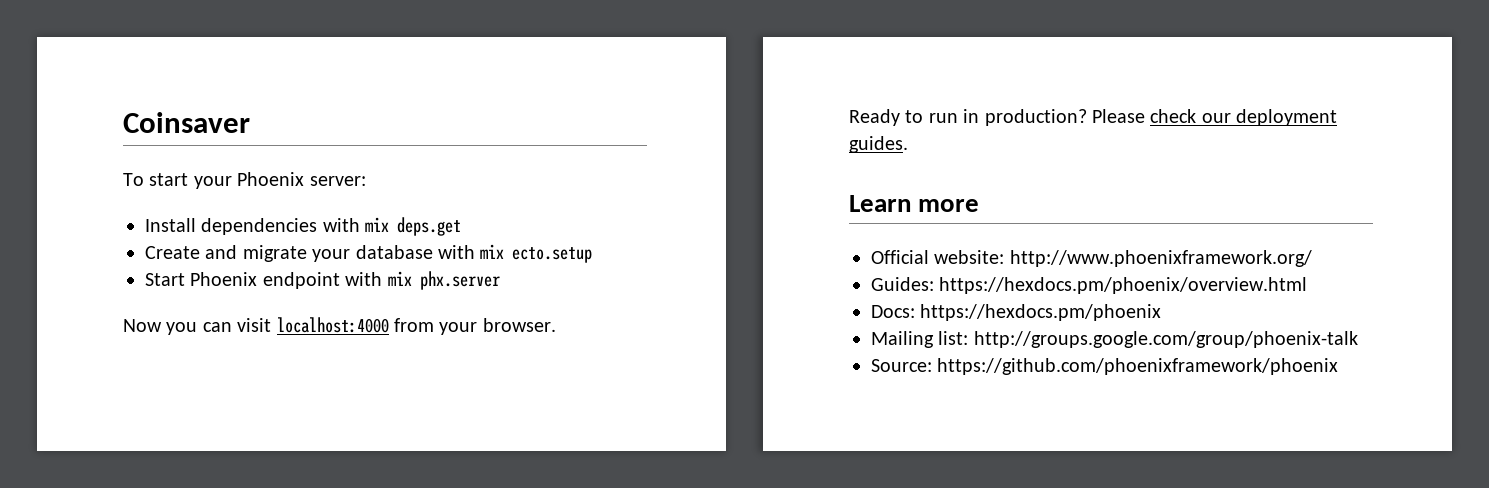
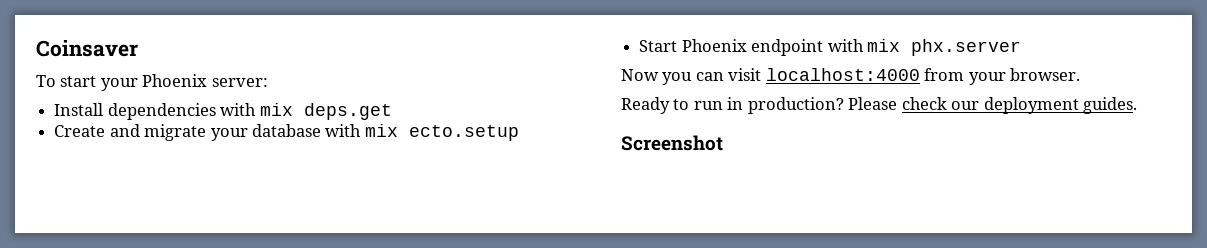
[849,195,980,212] [871,250,1312,267] [871,277,1308,294] [871,304,1162,321] [871,331,1358,348] [871,358,1339,375] Learn more // Official website: http://www.phoenixframework.org/ // Guides: https://hexdocs.pm/phoenix/overview.html // Docs: https://hexdocs.pm/phoenix // Mailing list: http://groups.google.com/group/phoenix-talk // Source: https://github.com/phoenixframework/phoenix -> [621,135,723,151] Screenshot

